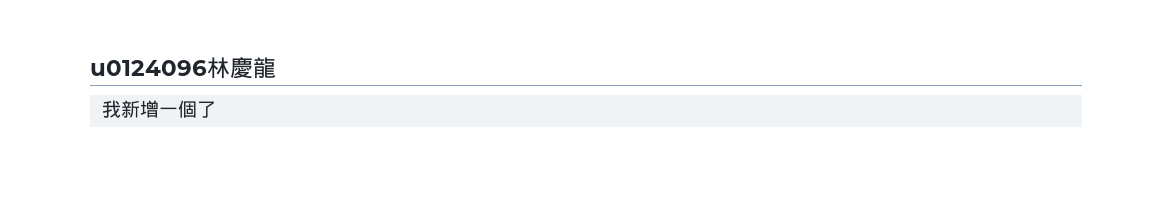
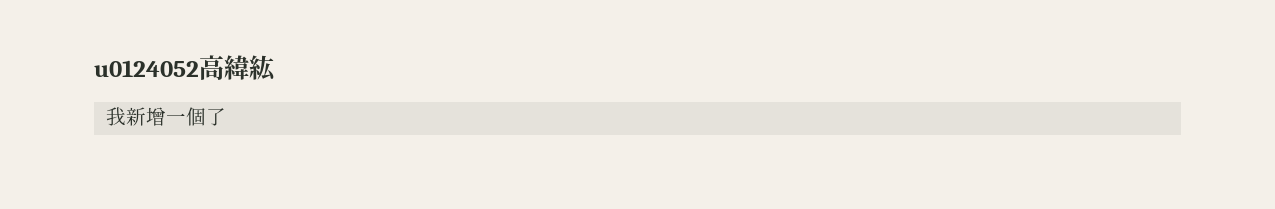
[90,57,276,79] u0124096林慶龍 -> [94,55,276,81] u0124052高緯紘

